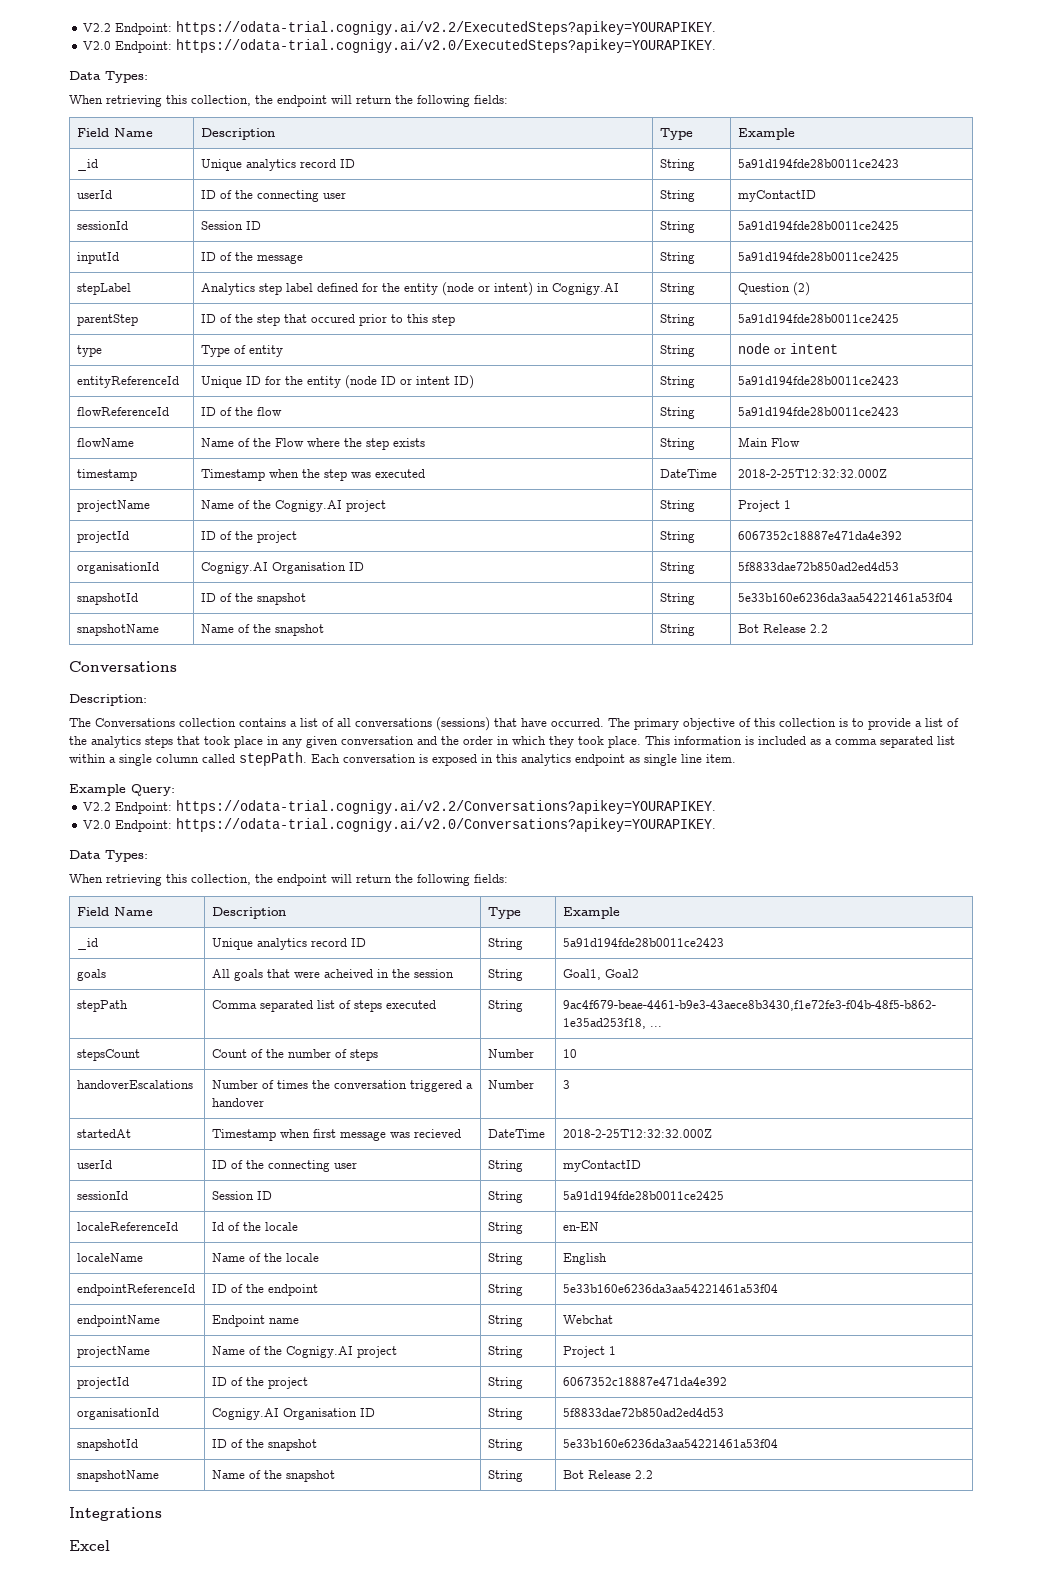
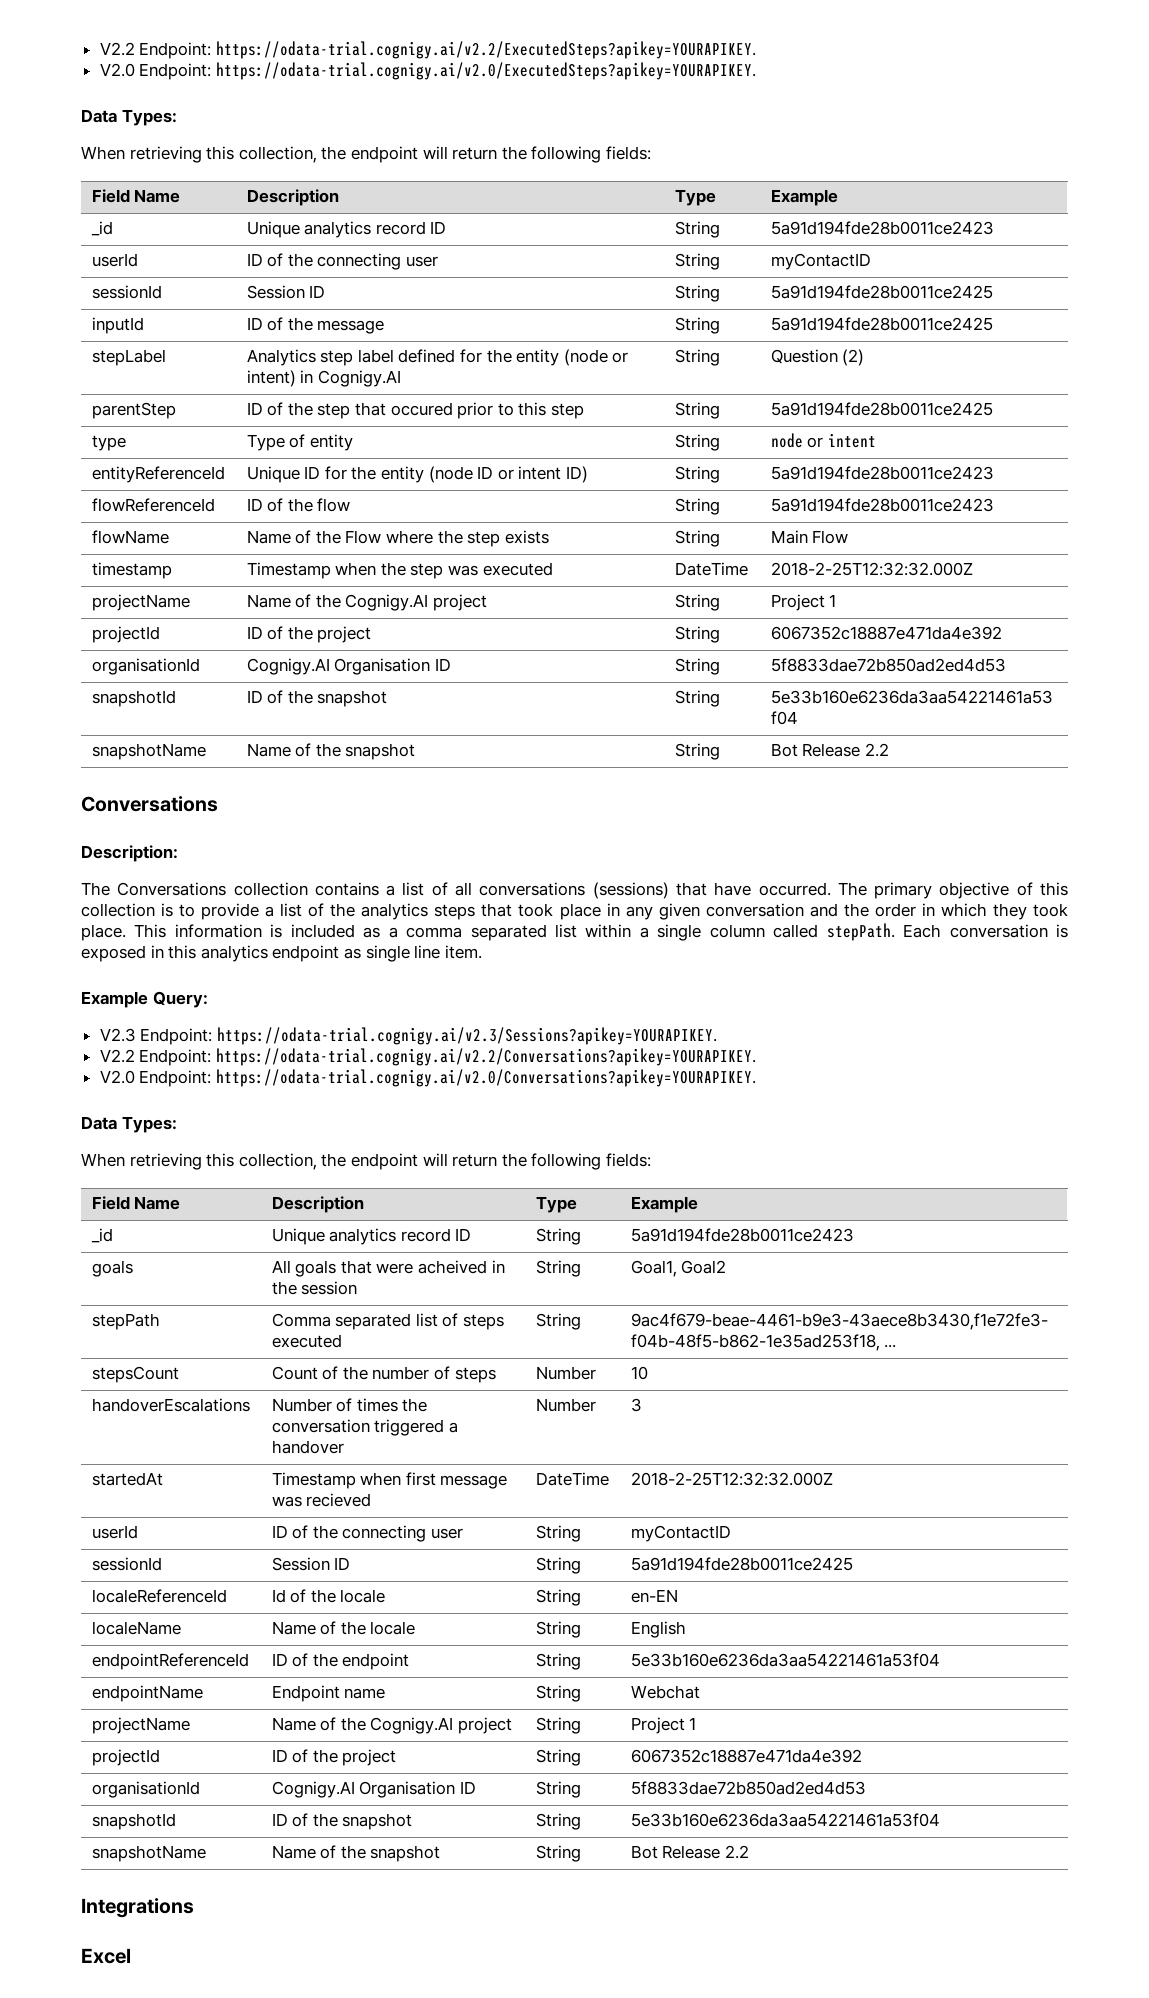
(175, 790) none -> [99,1027,717,1045] // V2.3 Endpoint: https://odata-trial.cognigy.ai/v2.3/Sessions?apikey=YOURAPIKEY.

